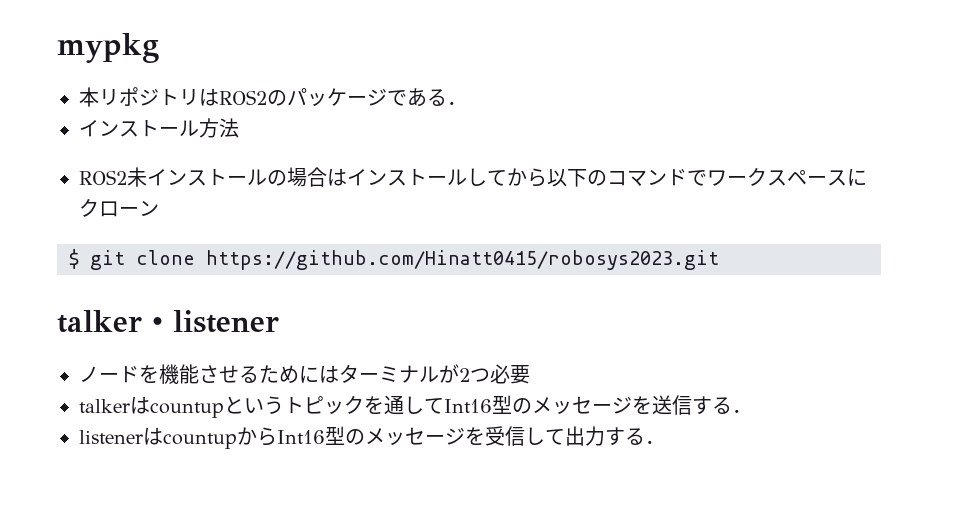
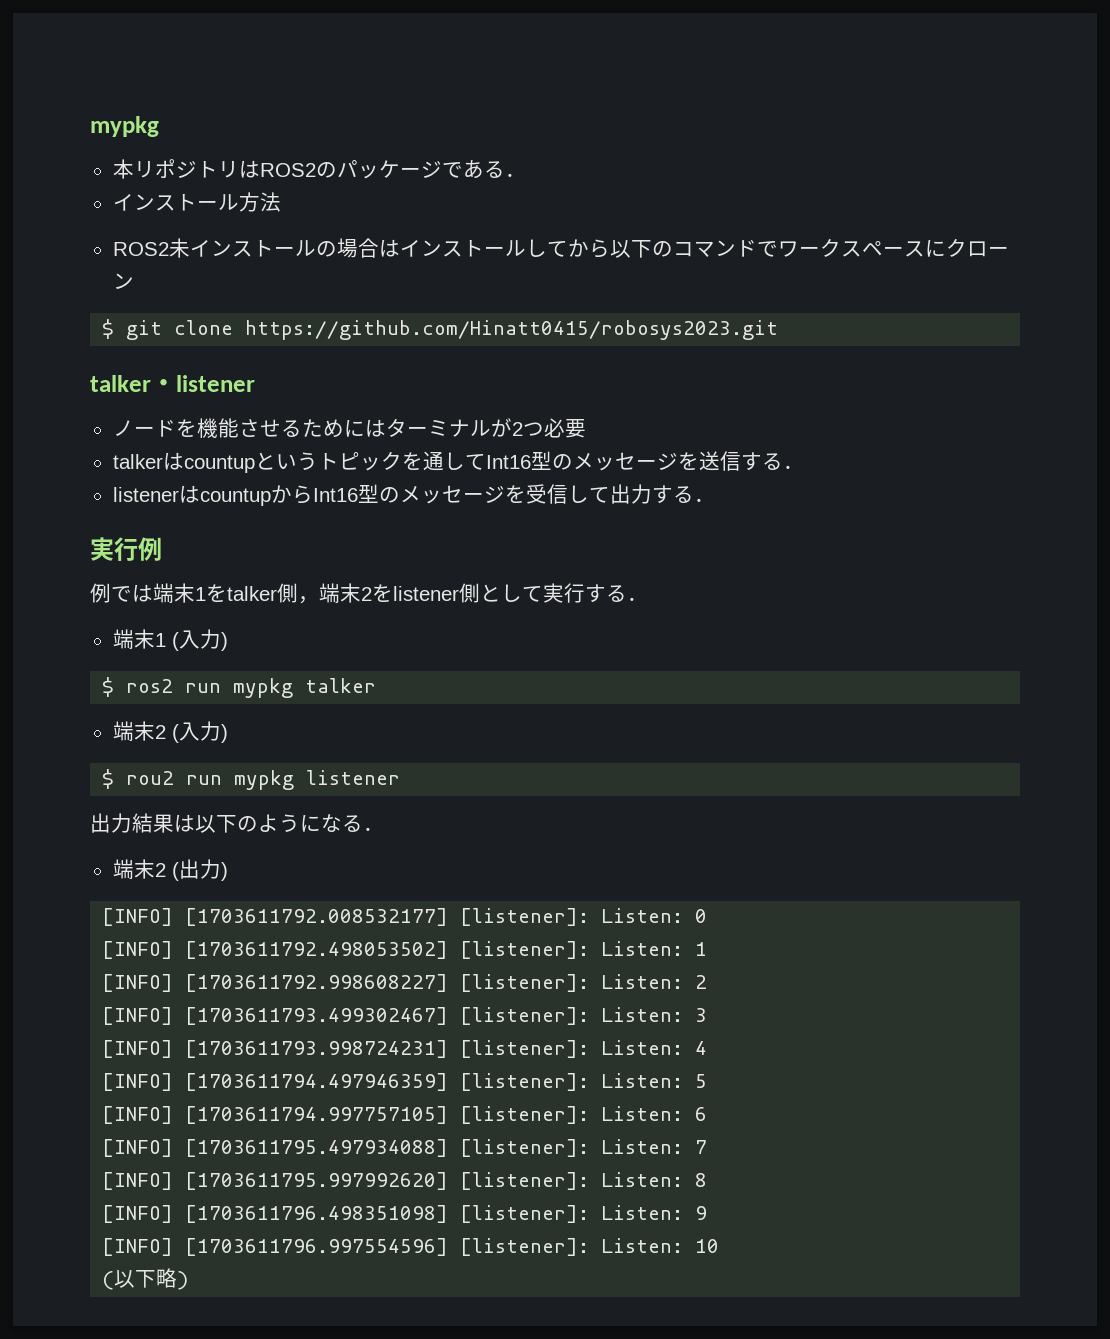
(665, 442) none -> [90,537,162,561] [90,583,648,604] [112,629,228,651] [102,677,377,698] [112,721,228,743] [102,769,401,790] [90,813,384,833] [112,859,228,881] [102,908,708,926] [102,941,708,959] [102,974,708,992] [102,1007,708,1025] [102,1040,708,1058] [102,1073,708,1091] [102,1106,708,1124] [102,1139,708,1157] [102,1172,708,1190] [102,1205,708,1223] [102,1238,720,1256] [102,1268,189,1290] // 実行例 // 例では端末1をtalker側，端末2をlistener側として実行する． // 端末1 (入力) // $ ros2 run mypkg talker // 端末2 (入力) // $ rou2 run mypkg listener // 出力結果は以下のようになる． // 端末2 (出力) // [INFO] [1703611792.008532177] [listener]: Listen: 0 // [INFO] [1703611792.498053502] [listener]: Listen: 1 // [INFO] [1703611792.998608227] [listener]: Listen: 2 // [INFO] [1703611793.499302467] [listener]: Listen: 3 // [INFO] [1703611793.998724231] [listener]: Listen: 4 // [INFO] [1703611794.497946359] [listener]: Listen: 5 // [INFO] [1703611794.997757105] [listener]: Listen: 6 // [INFO] [1703611795.497934088] [listener]: Listen: 7 // [INFO] [1703611795.997992620] [listener]: Listen: 8 // [INFO] [1703611796.498351098] [listener]: Listen: 9 // [INFO] [1703611796.997554596] [listener]: Listen: 10 // (以下略)

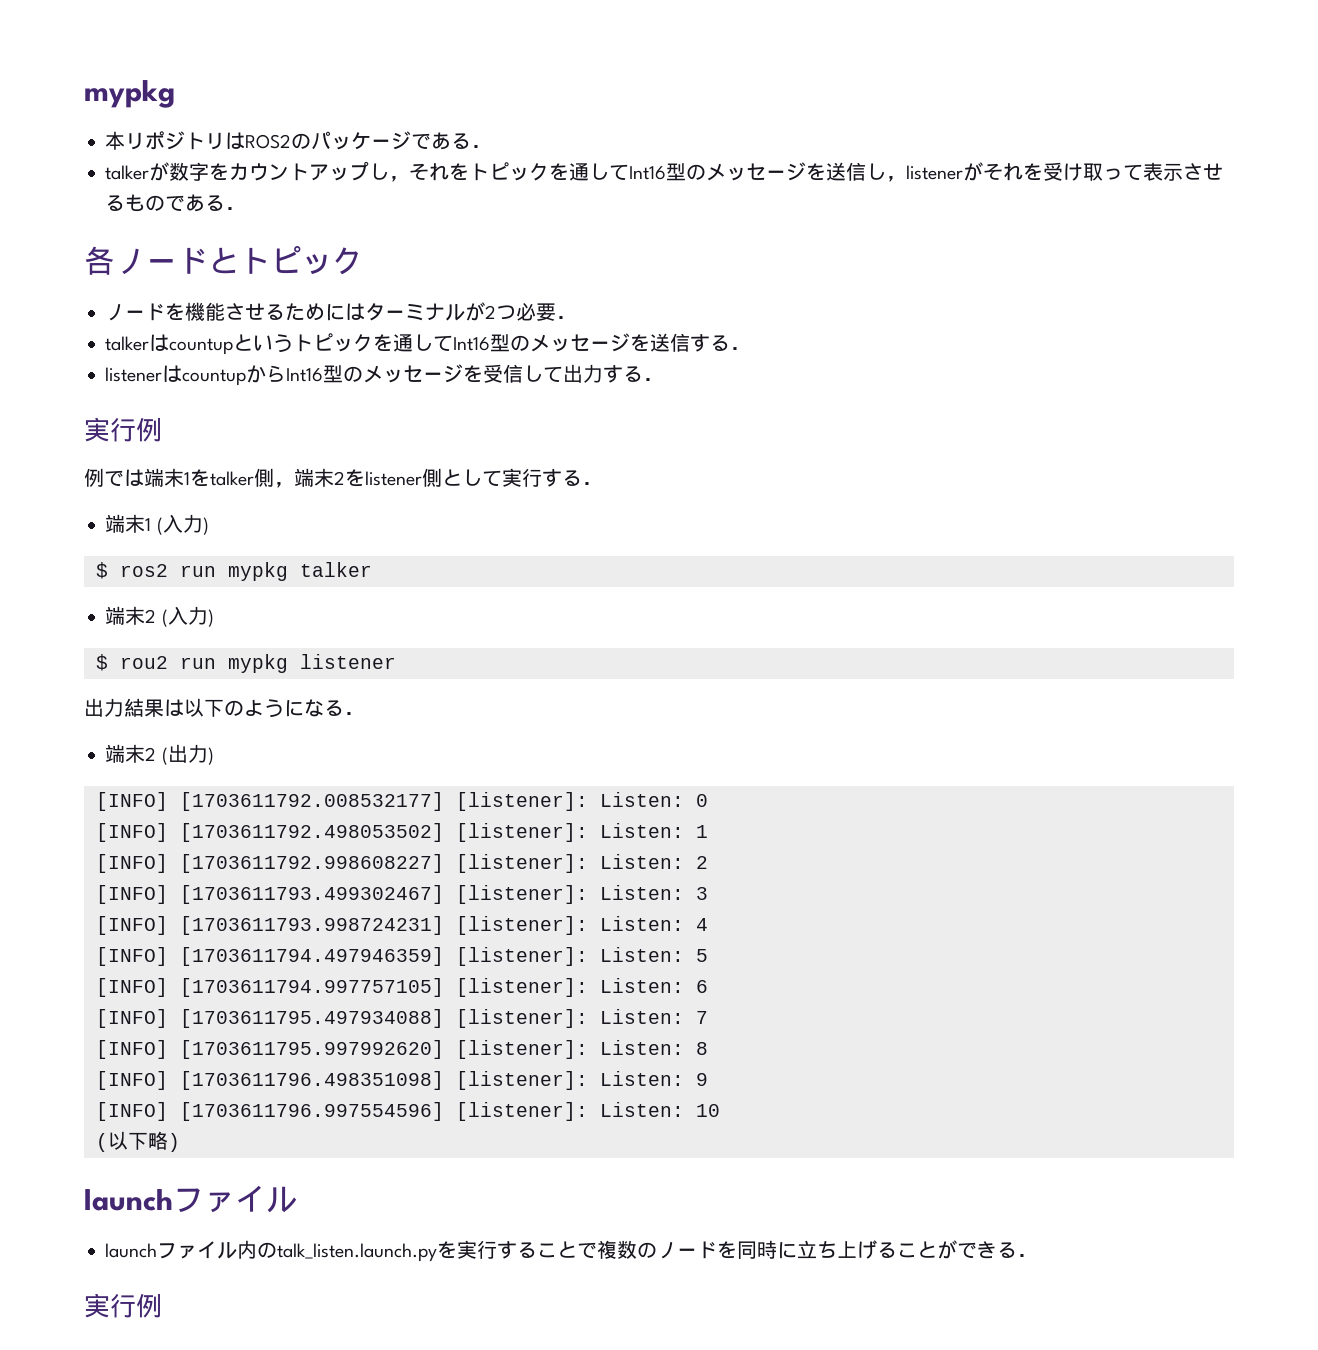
[112,192,281,212] [112,238,1009,258] [112,273,134,289] [102,319,779,340] [90,375,255,392] インストール方法 // ROS2未インストールの場合はインストールしてから以下のコマンドでワークスペースにクローン // $ git clone https://github.com/Hinatt0415/robosys2023.git // talker・listener -> [105,161,1224,182] [105,194,246,212] [84,245,363,275] talkerが数字をカウントアップし，それをトピックを通してInt16型のメッセージを送信し，listenerがそれを受け取って表示させるものである． // 各ノードとトピック
(586, 428) none -> [556,316,577,319] ．
(189, 1280) none -> [84,1185,297,1213] [105,1240,1038,1262] [84,1293,162,1318] // launchファイル // launchファイル内のtalk_listen.launch.pyを実行することで複数のノードを同時に立ち上げることができる． // 実行例

